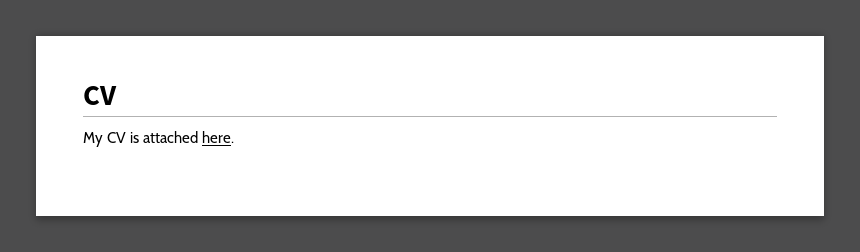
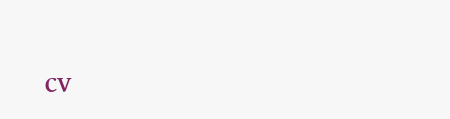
[83,86,117,105] [83,131,235,147] CV // My CV is attached here. -> [45,77,72,92] CV

